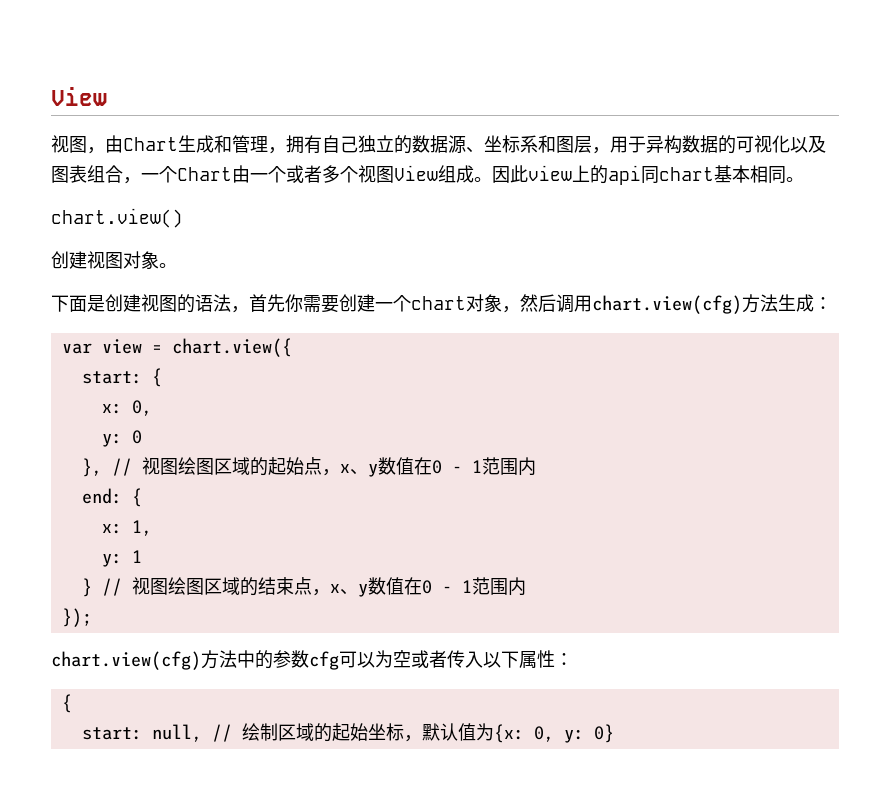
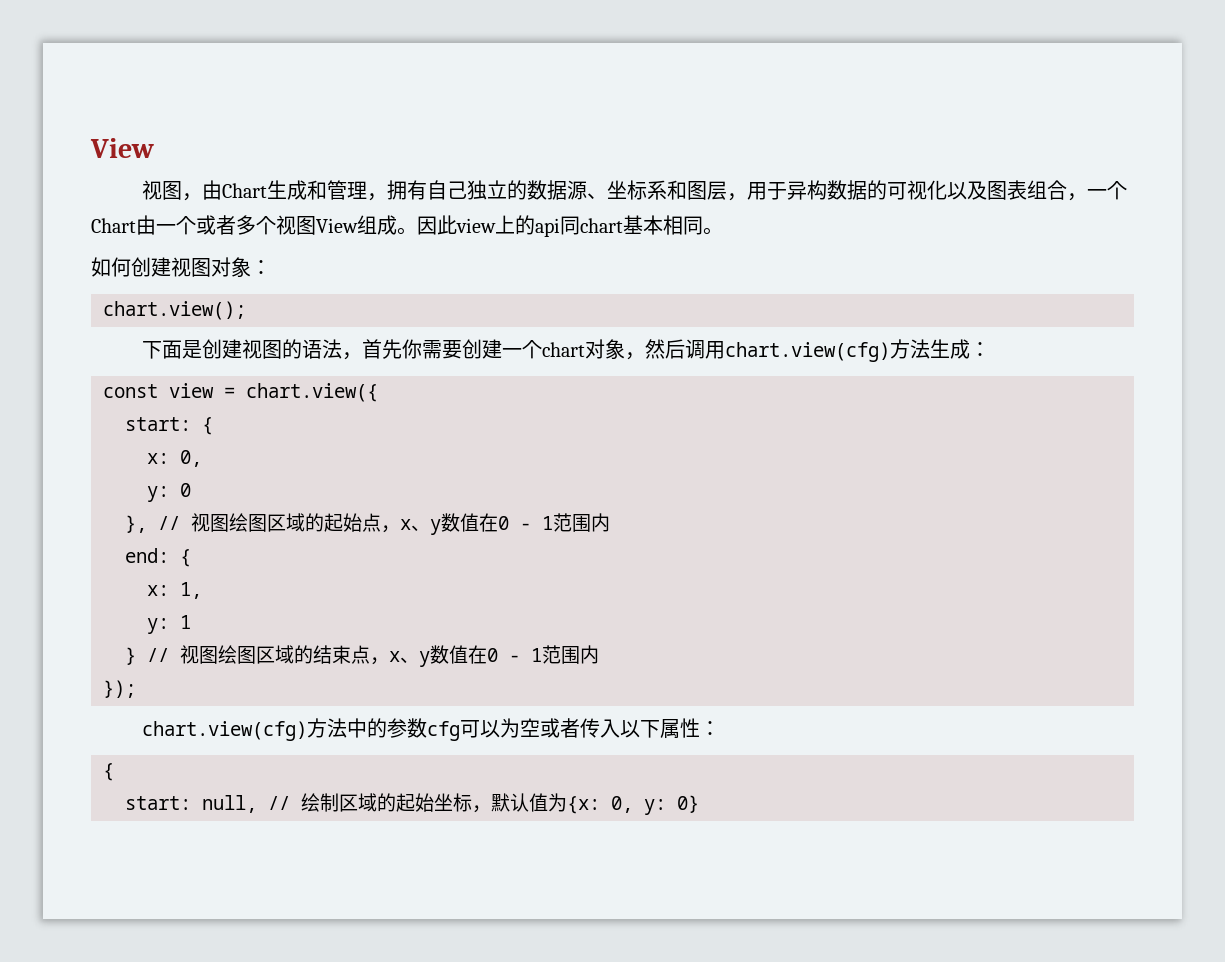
[51,208,183,228] chart.view() // -> [91,257,131,277] 如何
[159,263,177,268] 。 -> [251,260,271,275] [103,301,246,320] ： // chart.view();
[61,343,92,354] var -> [103,384,158,398] const

